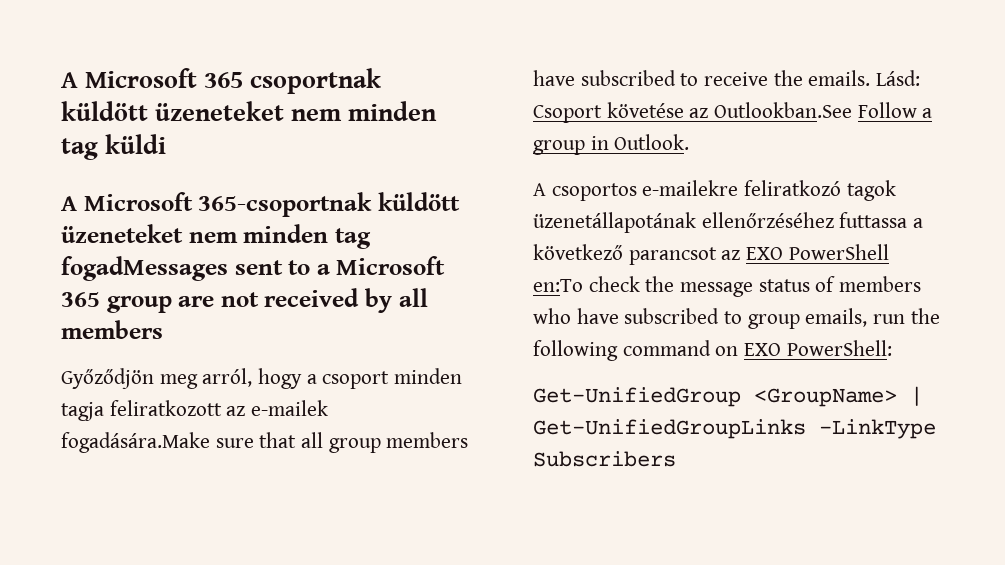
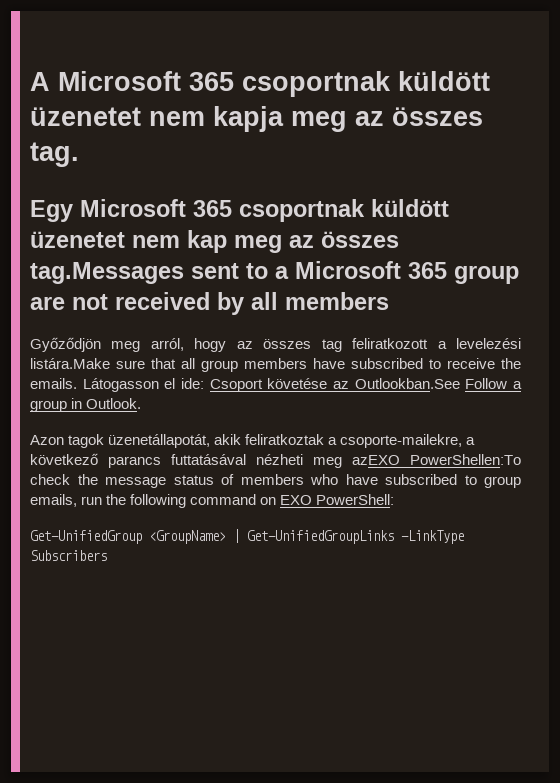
[155,101,437,121] [61,134,166,160] [61,192,460,217] [61,224,371,249] [61,256,228,281] üzeneteket nem minden tag küldi // A Microsoft 365-csoportnak küldött üzeneteket nem minden tag fogadMessages -> [30,106,483,132] [30,142,79,167] [30,199,449,222] [30,230,399,253] [30,262,184,284] üzenetet nem kapja meg az összes tag. // Egy Microsoft 365 csoportnak küldött üzenetet nem kap meg az összes tag.Messages
[306,368,463,389] [61,400,329,421] [61,432,210,453] a csoport minden tagja feliratkozott az e-mailek fogadására.Make -> [236,338,522,352] [30,358,110,369] az összes tag feliratkozott a levelezési listára.Make
[876,70,921,86] Lásd: -> [82,378,204,392] Látogasson el ide:
[533,180,896,201] [533,212,924,233] [533,244,889,265] [533,279,583,292] A csoportos e-mailekre feliratkozó tagok üzenetállapotának ellenőrzéséhez futtassa a következő parancsot az EXO PowerShell en:To -> [30,434,476,448] [30,453,521,468] Azon tagok üzenetállapotát, akik feliratkoztak a csoporte-mailekre, a következő parancs futtatásával nézheti meg azEXO PowerShellen:To

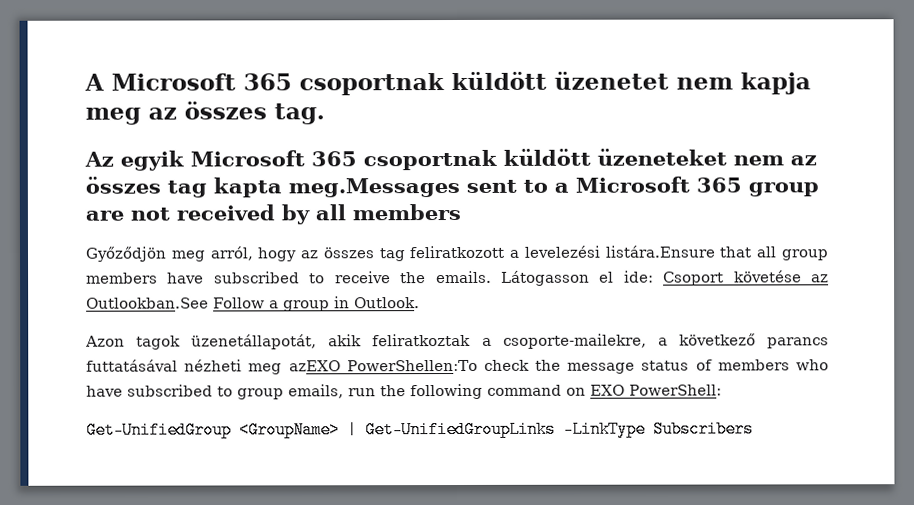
[30,199,449,222] [30,230,399,253] [30,262,184,284] Egy Microsoft 365 csoportnak küldött üzenetet nem kap meg az összes tag.Messages -> [84,148,817,171] [85,176,460,198] Az egyik Microsoft 365 csoportnak küldött üzeneteket nem az összes tag kapta meg.Messages
[30,358,145,369] listára.Make sure -> [604,245,716,258] listára.Ensure

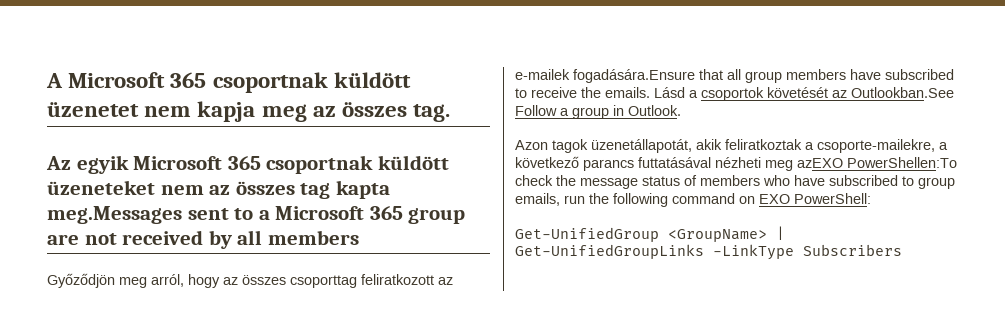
[378,245,716,262] tag feliratkozott a levelezési listára.Ensure -> [290,274,453,288] [515,69,695,83] csoporttag feliratkozott az e-mailek fogadására.Ensure
[500,270,802,286] Látogasson el ide: Csoport követése -> [654,87,828,101] Lásd a csoportok követését

